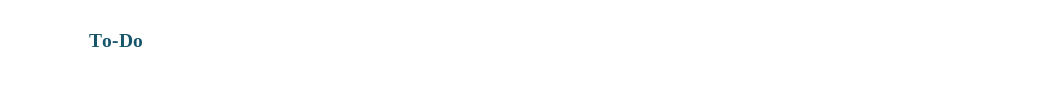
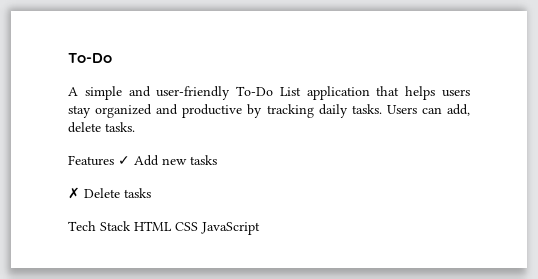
[89,34,143,47] To-Do -> [68,53,112,63] [68,86,470,100] [68,104,471,118] [68,122,135,133] [68,155,217,166] [68,187,151,199] [68,221,260,235] To-Do // A simple and user-friendly To-Do List application that helps users stay organized and productive by tracking daily tasks. Users can add, delete tasks. // Features ✓ Add new tasks // ✗ Delete tasks // Tech Stack HTML CSS JavaScript

